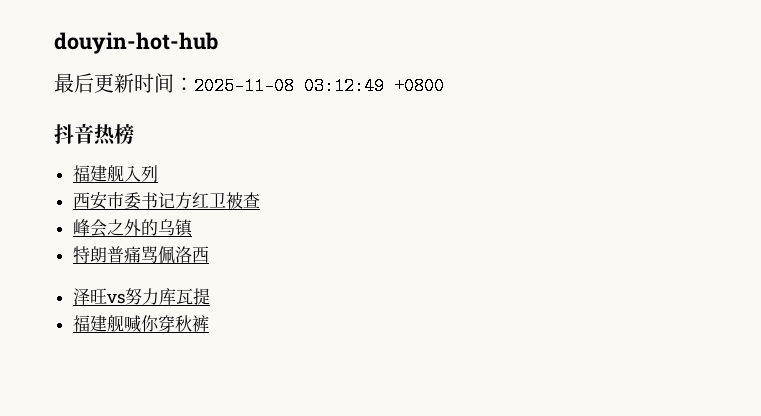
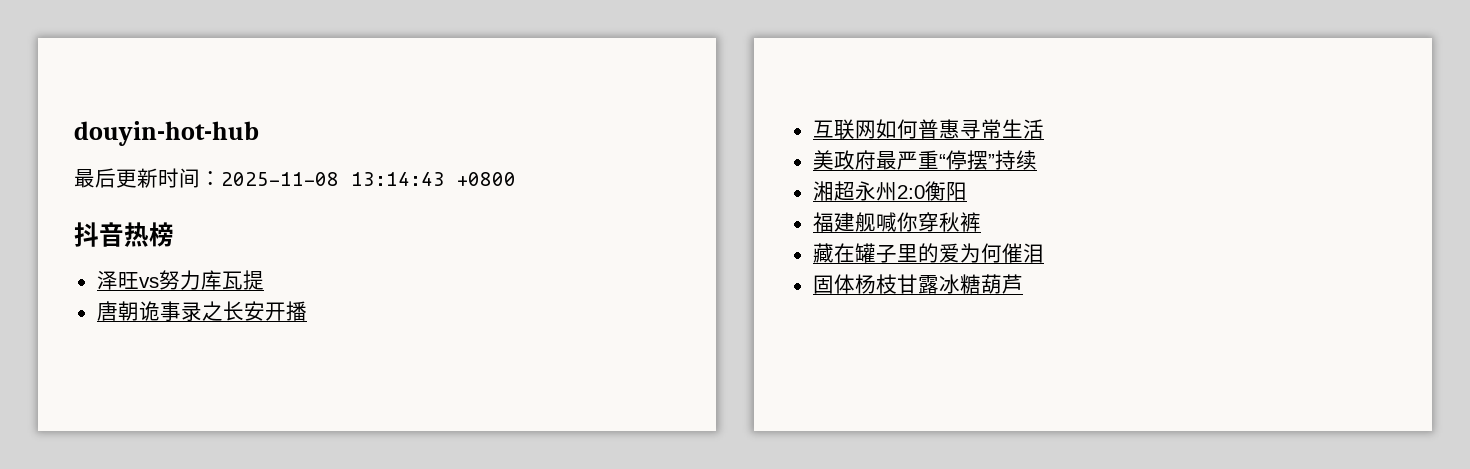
[304,77,384,95] 03:12:49 -> [351,172,445,186] 13:14:43
[72,165,158,182] [72,192,260,210] [72,219,193,237] [72,246,209,264] // 福建舰入列 // 西安市委书记方红卫被查 // 峰会之外的乌镇 // 特朗普痛骂佩洛西 -> (174, 234) none
[72,315,209,333] 福建舰喊你穿秋裤 -> [96,301,307,321] [812,119,1044,140] [812,150,1037,170] [812,181,967,201] [812,212,981,232] [812,243,1044,263] [812,274,1023,294] 唐朝诡事录之长安开播 // 互联网如何普惠寻常生活 // 美政府最严重“停摆”持续 // 湘超永州2:0衡阳 // 福建舰喊你穿秋裤 // 藏在罐子里的爱为何催泪 // 固体杨枝甘露冰糖葫芦

